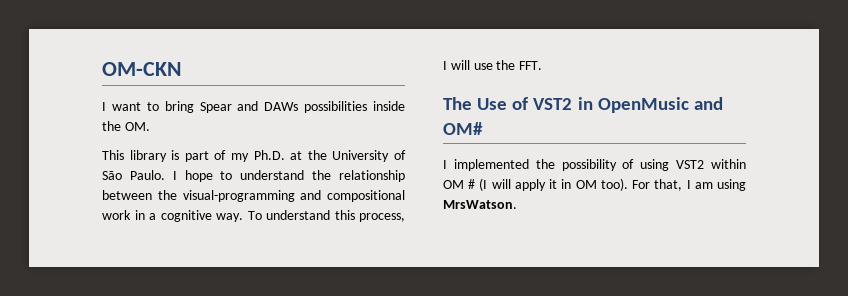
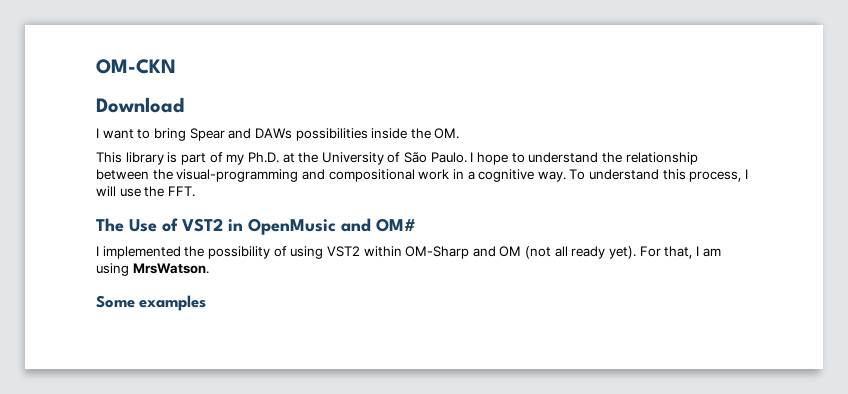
(181, 69) none -> [96,97,184,113] // Download
[443,178,628,191] OM # (I will apply it in OM too). -> [405,246,637,259] OM-Sharp and OM (not all ready yet).
(517, 204) none -> [96,295,207,311] // Some examples

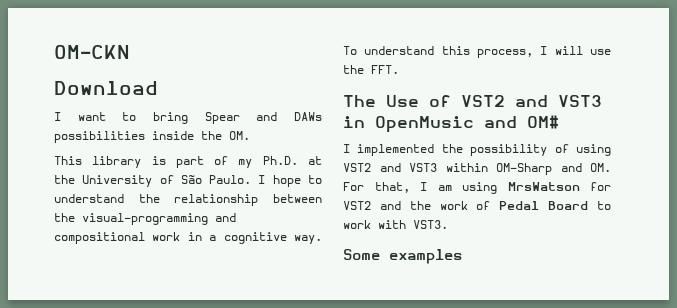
(223, 225) none -> [515,95,602,107] and VST3
(360, 251) none -> [379,163,437,172] and VST3
[499,246,637,259] OM (not all ready yet). -> [590,163,611,172] OM.
[132,263,209,274] MrsWatson. -> [507,182,611,191] [343,201,611,210] [343,220,448,229] MrsWatson for VST2 and the work of Pedal Board to work with VST3.

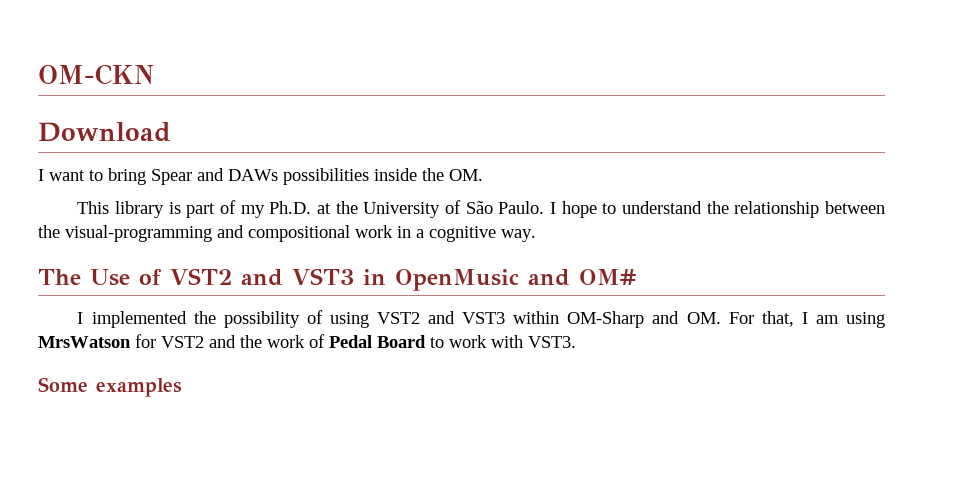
[343,46,611,58] [343,65,399,74] To understand this process, I will use the FFT. -> (536, 235) none

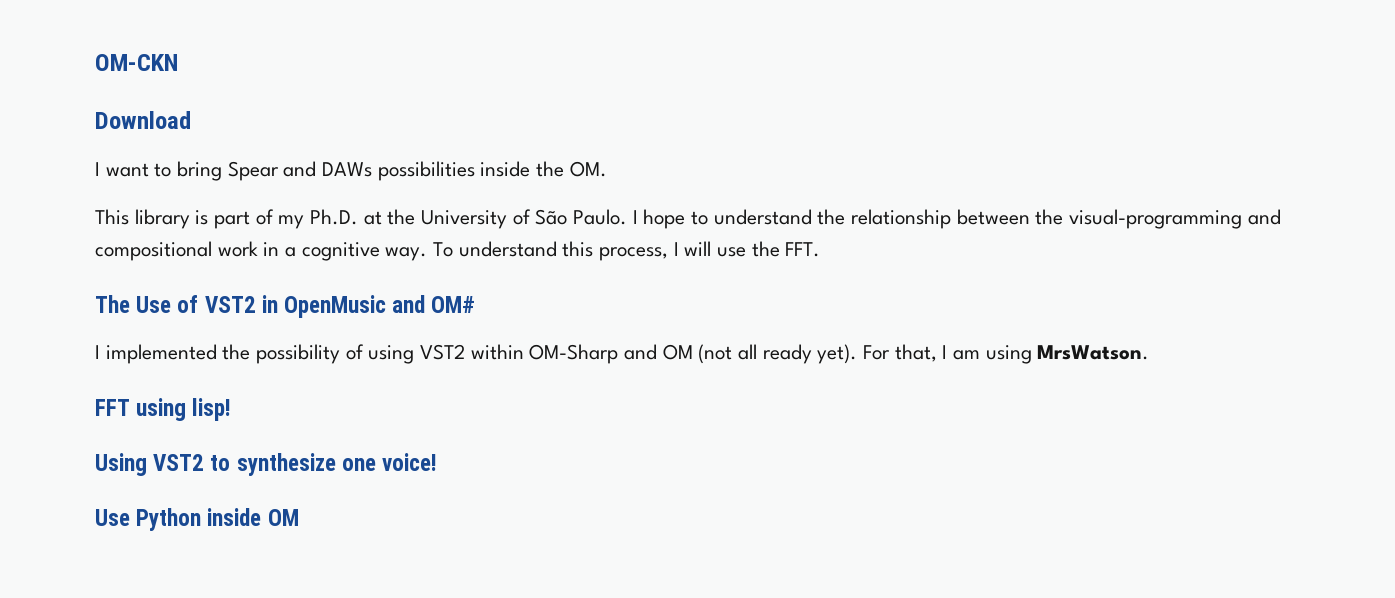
(536, 235) none -> [433,241,821,261] To understand this process, I will use the FFT.
[241,268,354,286] and VST3 -> (256, 304) none
[428,311,506,324] and VST3 -> (466, 352) none
[686,312,721,324] OM. -> [662,344,858,364] OM (not all ready yet).
[38,334,576,348] [38,377,182,397] MrsWatson for VST2 and the work of Pedal Board to work with VST3. // Some examples -> [1037,345,1150,360] [95,398,232,421] [95,453,438,476] [95,508,299,531] MrsWatson. // FFT using lisp! // Using VST2 to synthesize one voice! // Use Python inside OM

